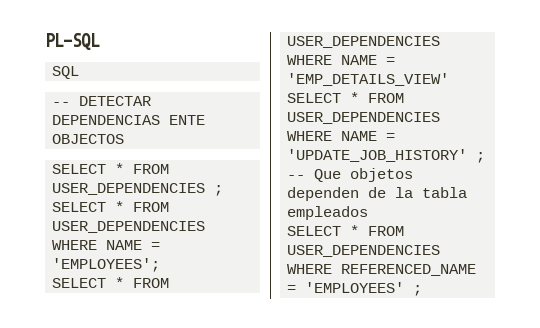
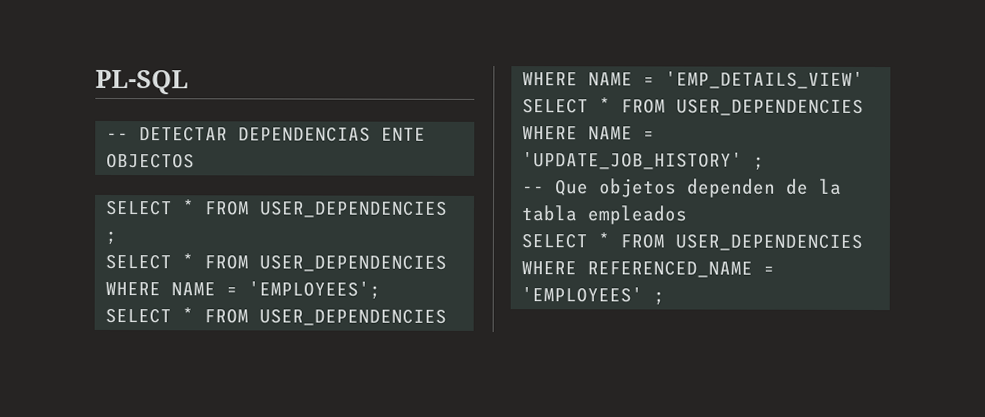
[51,66,79,79] // SQL -> (189, 82) none

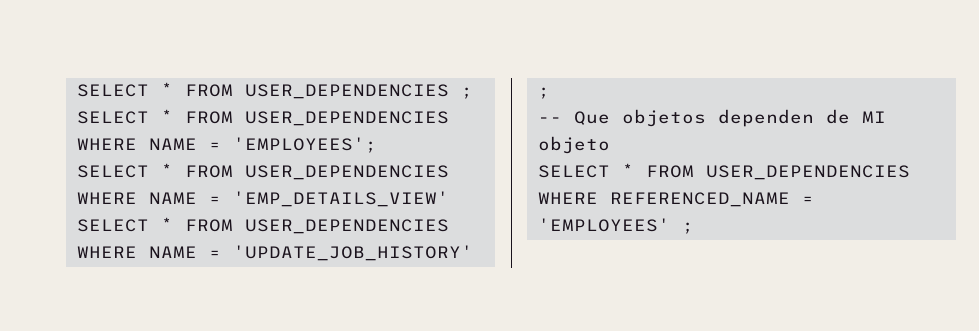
[95,69,189,95] [105,126,426,142] [105,152,195,169] PL-SQL // -- DETECTAR DEPENDENCIAS ENTE OBJECTOS // -> (76, 90) none
[818,178,842,195] [520,205,688,225] la tabla empleados -> [861,111,886,123] [537,136,610,154] MI objeto

